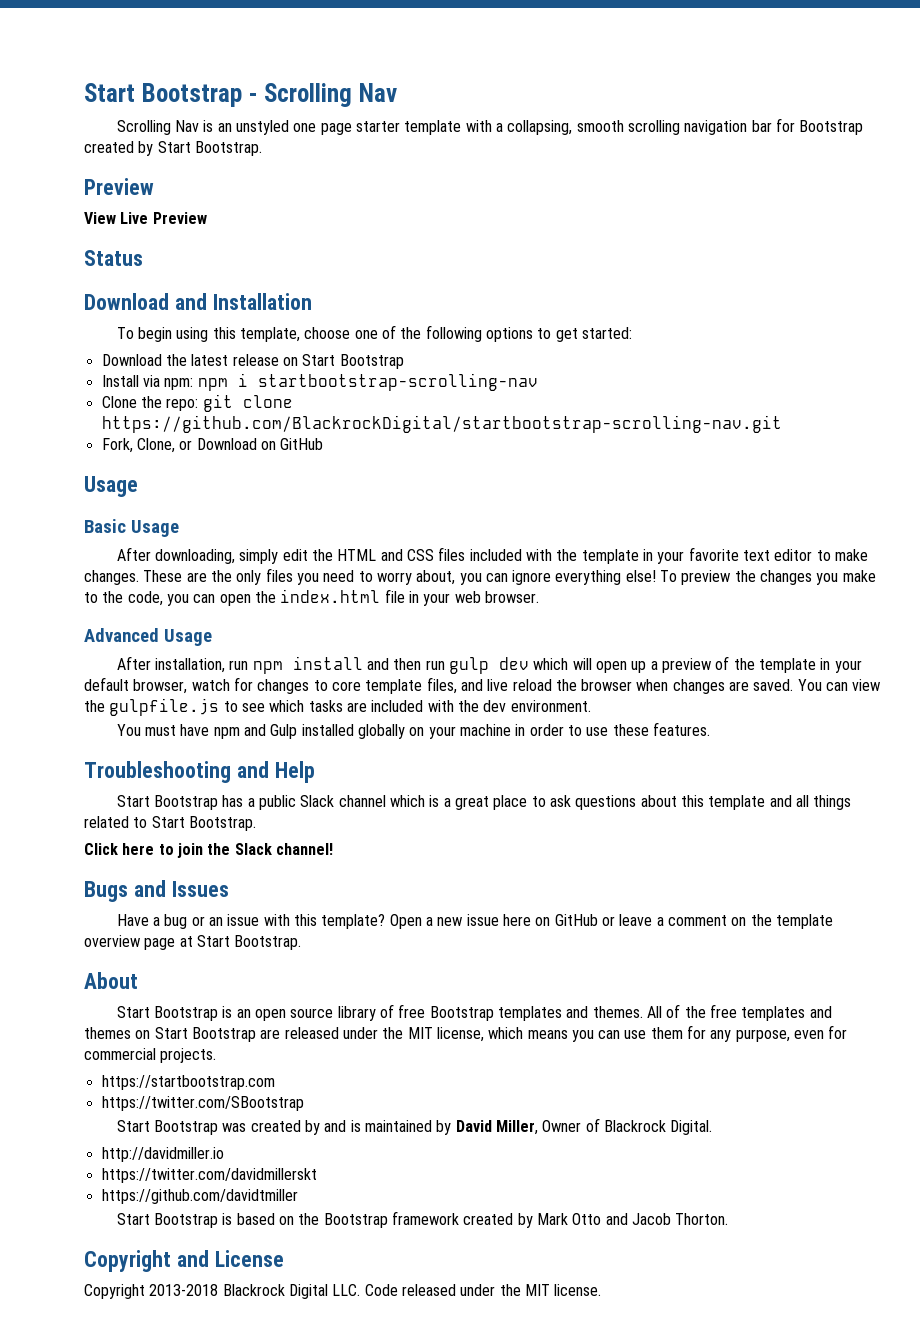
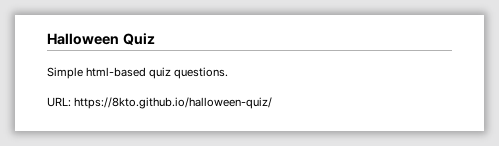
[84,83,397,107] [116,118,864,135] [84,141,262,156] [84,178,154,195] [84,212,207,224] [84,250,143,266] [84,293,312,310] [116,325,632,342] [101,354,404,369] [101,373,538,391] [101,394,293,412] [101,415,782,433] [101,438,324,453] [84,476,138,497] [84,519,179,537] [116,547,868,564] [84,568,876,585] [84,589,539,606] [84,628,212,646] [116,656,862,674] [84,677,881,694] [84,698,591,716] [116,722,710,739] [84,761,315,783] [116,795,852,810] [84,816,256,831] [84,843,333,858] [84,880,229,902] [116,914,833,929] [84,935,302,950] [84,972,138,989] [116,1004,832,1021] [84,1025,848,1042] [84,1048,217,1063] [101,1075,275,1090] [101,1096,304,1111] [116,1118,713,1135] [101,1147,224,1162] [101,1168,317,1183] [101,1189,298,1204] [116,1211,729,1228] [84,1250,284,1272] [84,1284,602,1299] Start Bootstrap - Scrolling Nav // Scrolling Nav is an unstyled one page starter template with a collapsing, smooth scrolling navigation bar for Bootstrap created by Start Bootstrap. // Preview // View Live Preview // Status // Download and Installation // To begin using this template, choose one of the following options to get started: // Download the latest release on Start Bootstrap // Install via npm: npm i startbootstrap-scrolling-nav // Clone the repo: git clone https://github.com/BlackrockDigital/startbootstrap-scrolling-nav.git // Fork, Clone, or Download on GitHub // Usage // Basic Usage // After downloading, simply edit the HTML and CSS files included with the template in your favorite text editor to make changes. These are the only files you need to worry about, you can ignore everything else! To preview the changes you make to the code, you can open the index.html file in your web browser. // Advanced Usage // After installation, run npm install and then run gulp dev which will open up a preview of the template in your default browser, watch for changes to core template files, and live reload the browser when changes are saved. You can view the gulpfile.js to see which tasks are included with the dev environment. // You must have npm and Gulp installed globally on your machine in order to use these features. // Troubleshooting and Help // Start Bootstrap has a public Slack channel which is a great place to ask questions about this template and all things related to Start Bootstrap. // Click here to join the Slack channel! // Bugs and Issues // Have a bug or an issue with this template? Open a new issue here on GitHub or leave a comment on the template overview page at Start Bootstrap. // About // Start Bootstrap is an open source library of free Bootstrap templates and themes. All of the free templates and themes on Start Bootstrap are released under the MIT license, which means you can use them for any purpose, even for commercial projects. // https://startbootstrap.com // https://twitter.com/SBootstrap // Start Bootstrap was created by and is maintained by David Miller, Owner of Blackrock Digital. // http://davidmiller.io // https://twitter.com/davidmillerskt // https://github.com/davidtmiller // Start Bootstrap is based on the Bootstrap framework created by Mark Otto and Jacob Thorton. // Copyright and License // Copyright 2013-2018 Blackrock Digital LLC. Code released under the MIT license. -> [47,33,155,45] [47,67,229,79] [47,97,273,109] Halloween Quiz // Simple html-based quiz questions. // URL: https://8kto.github.io/halloween-quiz/

